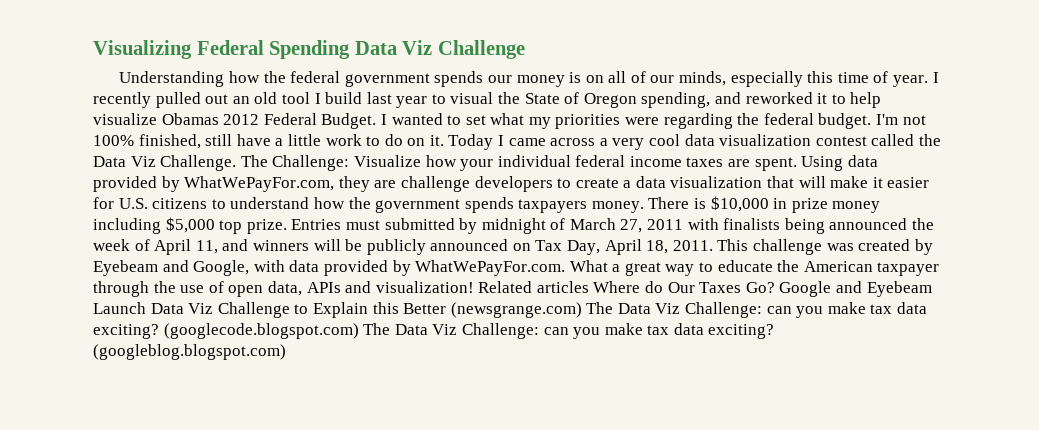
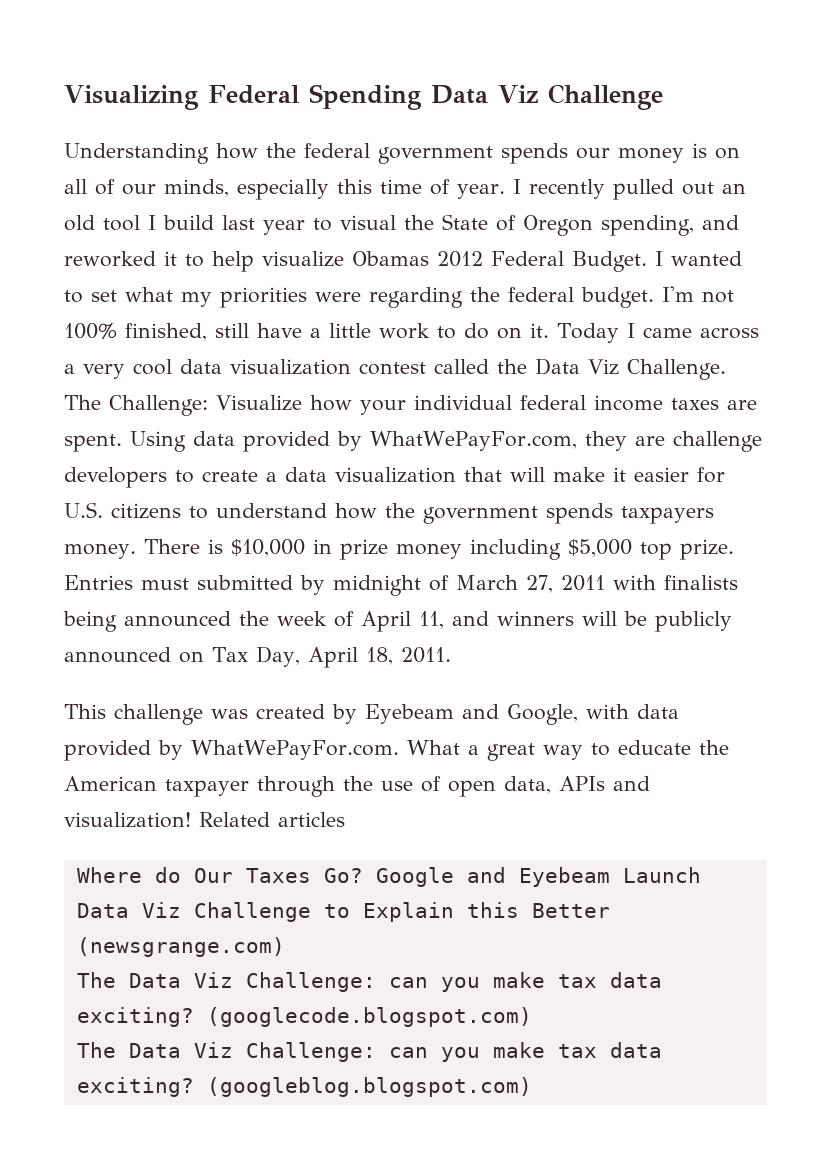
(713, 245) none -> (451, 655) //
(589, 287) none -> (345, 819) //
(582, 310) none -> (285, 947) //
(359, 331) none -> (532, 1017) //

